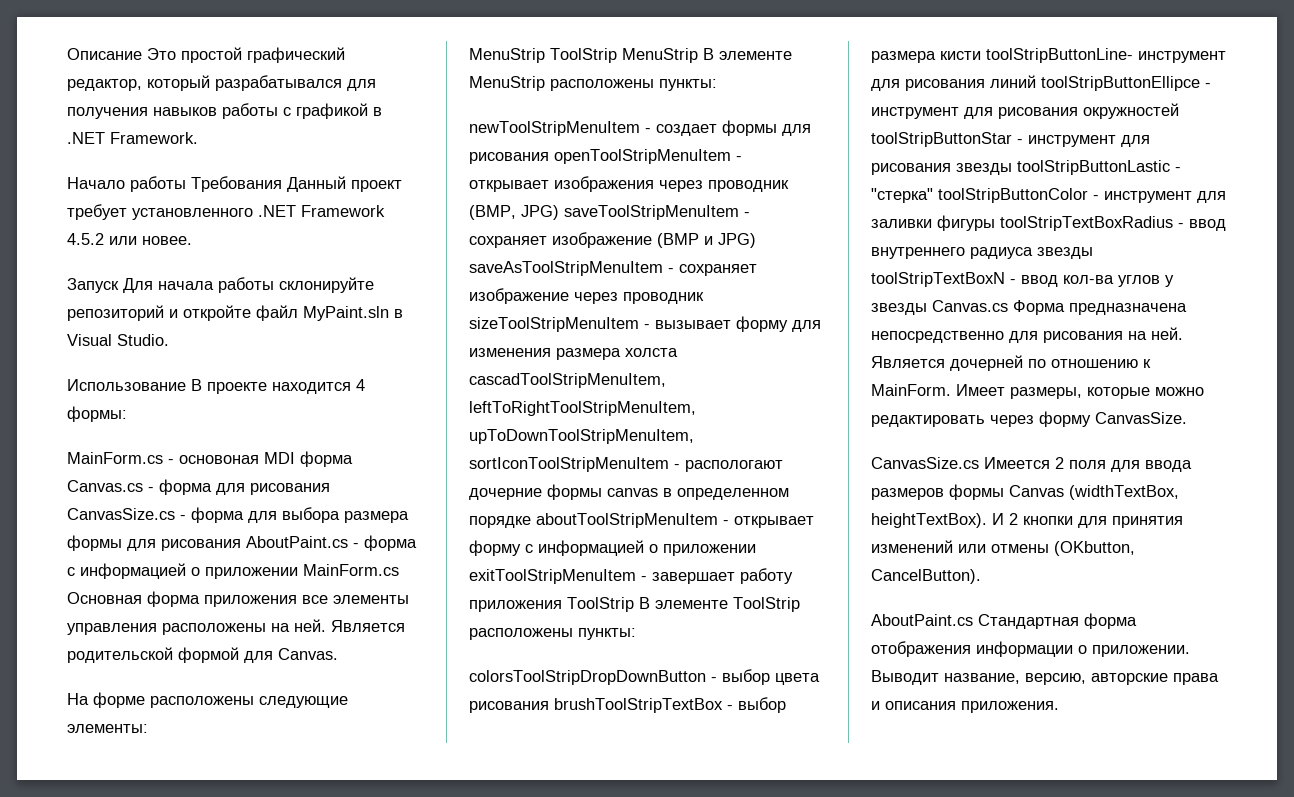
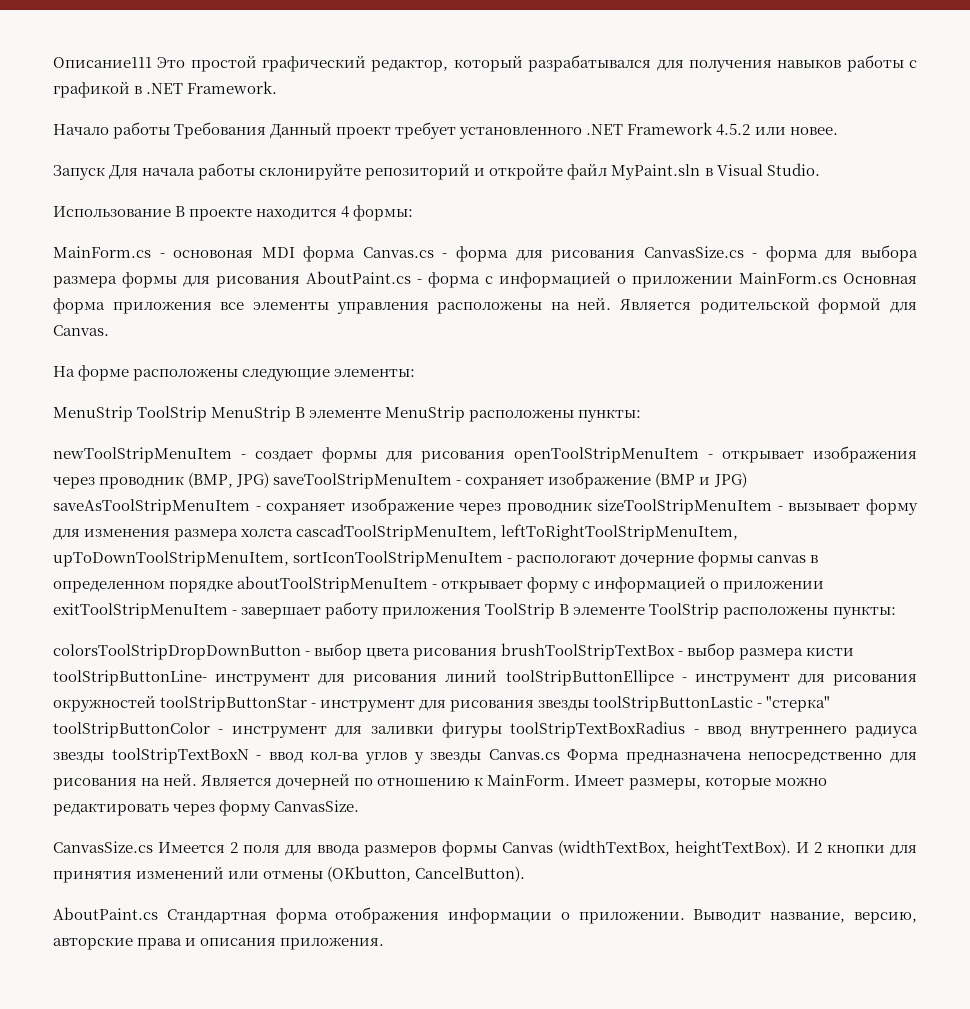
[67,48,142,60] Описание -> [53,57,152,68] Описание111

